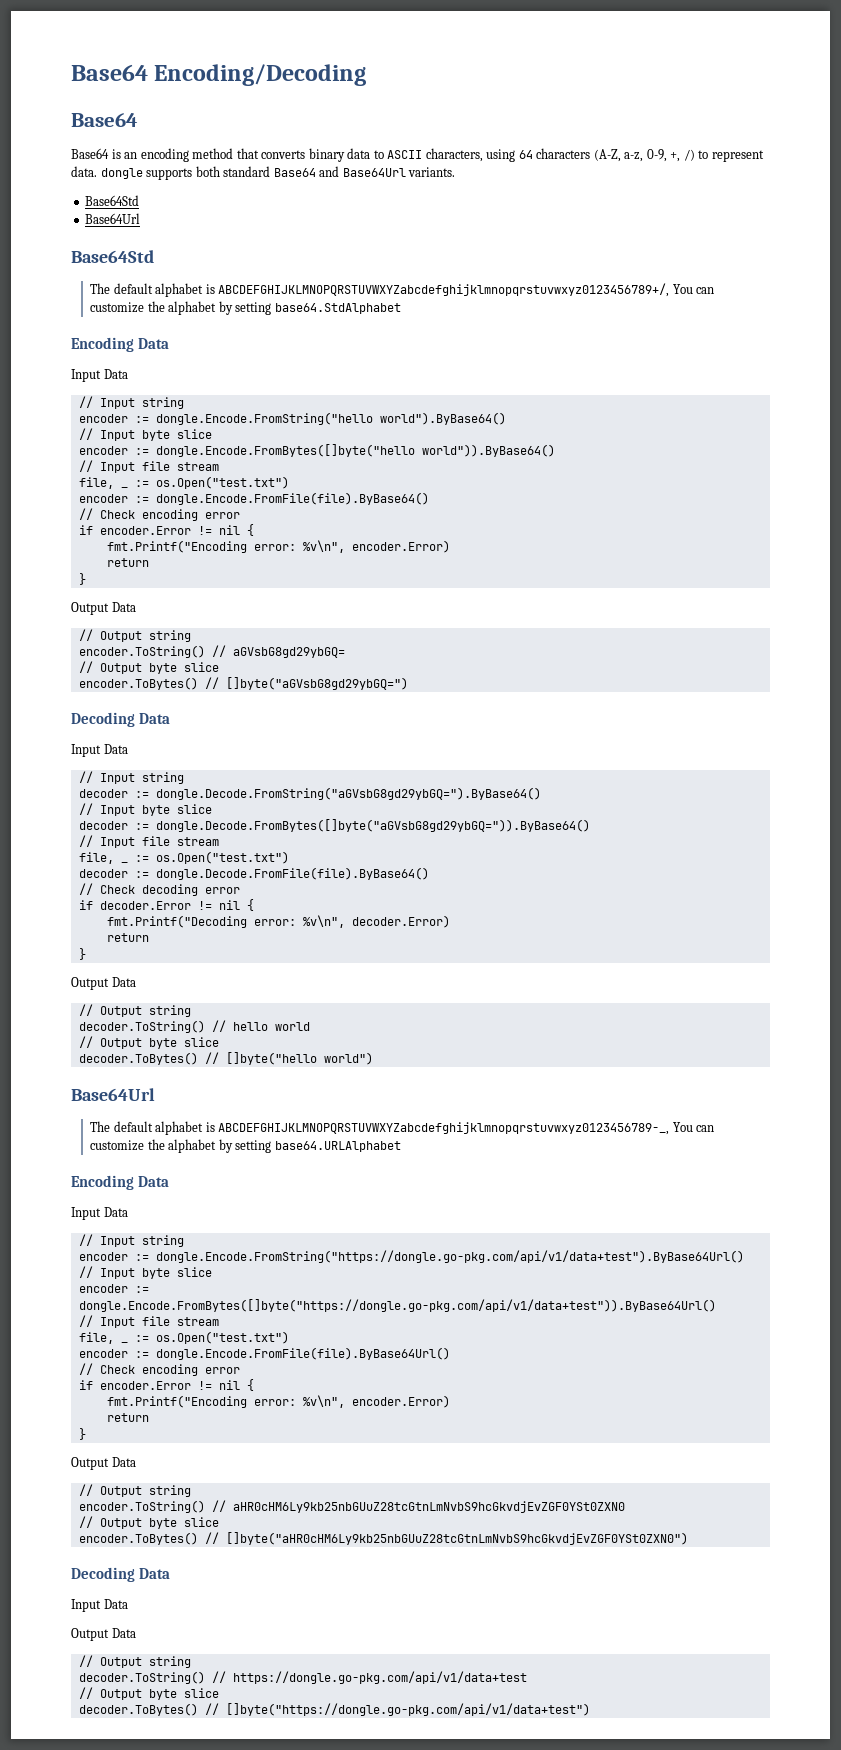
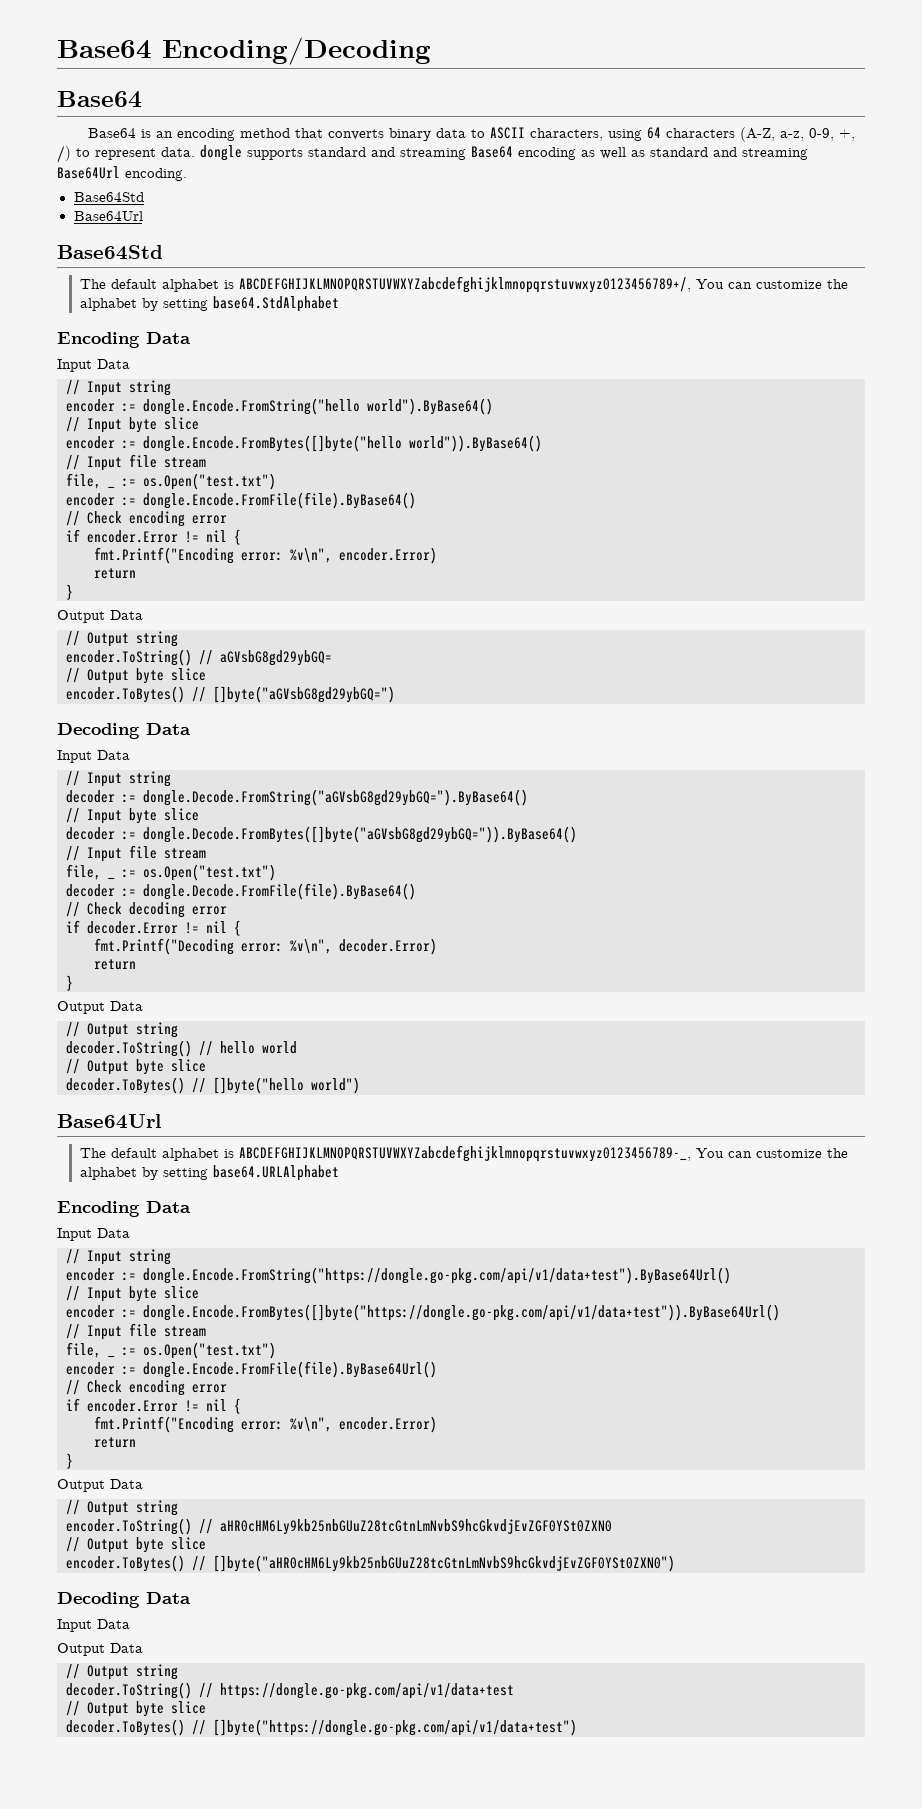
[195,166,456,177] both standard Base64 and Base64Url variants. -> [308,146,808,160] [57,166,187,181] standard and streaming Base64 encoding as well as standard and streaming Base64Url encoding.

